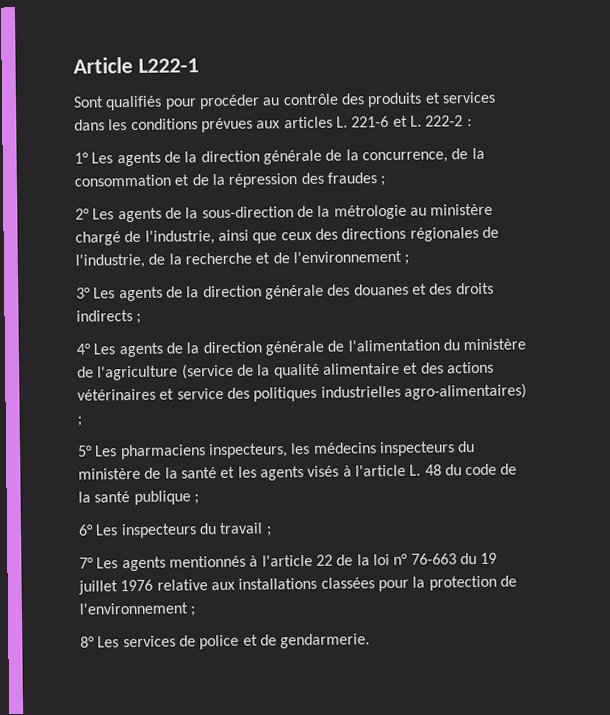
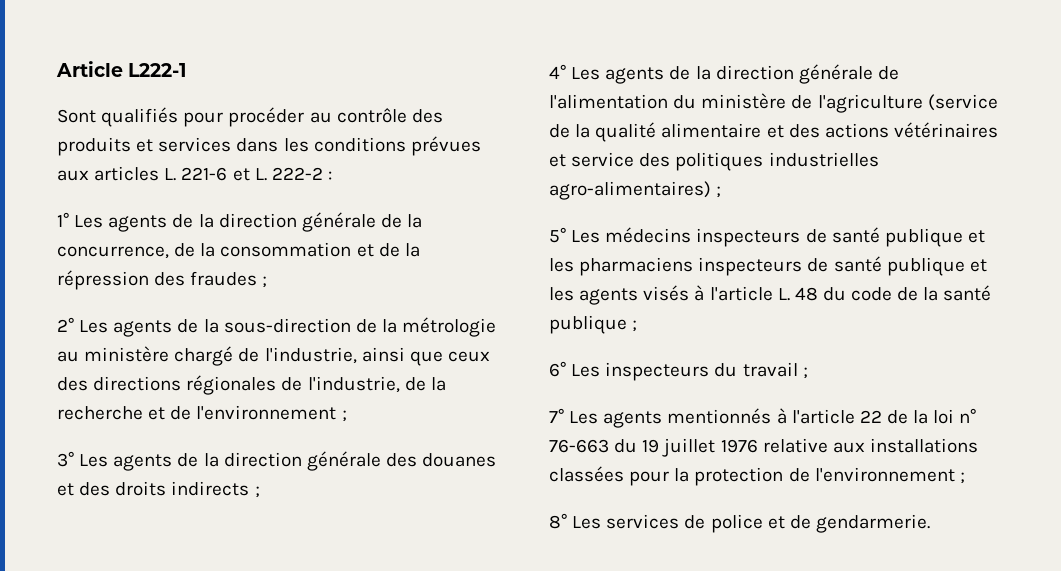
[120,441,476,460] [78,467,217,480] pharmaciens inspecteurs, les médecins inspecteurs du ministère de la santé -> [605,227,985,247] [549,256,965,276] médecins inspecteurs de santé publique et les pharmaciens inspecteurs de santé publique

